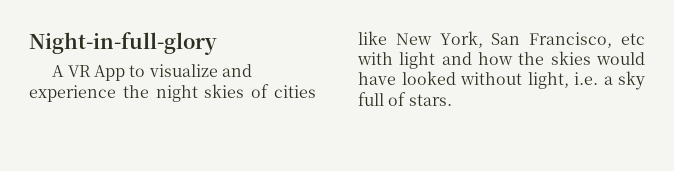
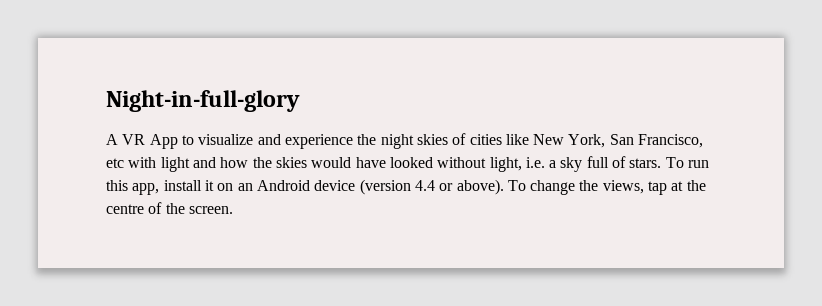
(452, 100) none -> [665,157,710,168] [106,179,706,195] [106,202,233,214] To run this app, install it on an Android device (version 4.4 or above). To change the views, tap at the centre of the screen.

